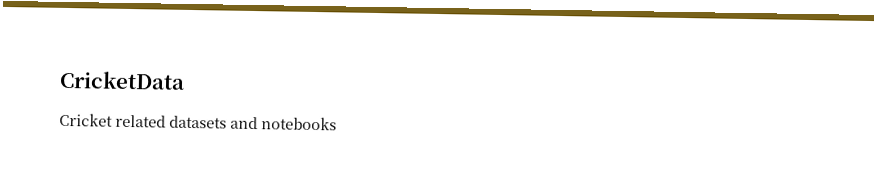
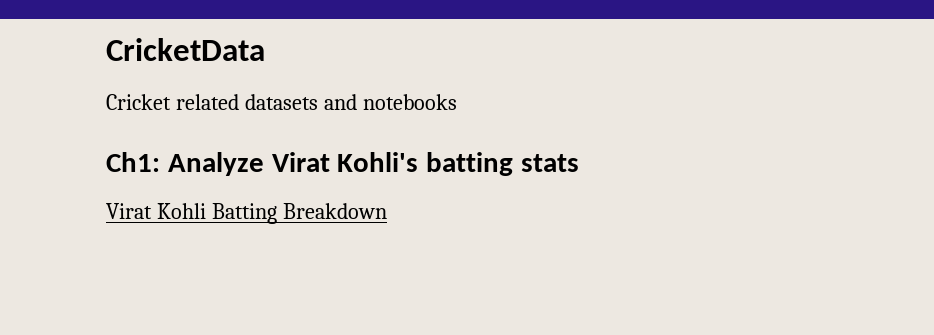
(337, 123) none -> [106,152,580,176] [106,203,387,224] // Ch1: Analyze Virat Kohli's batting stats // Virat Kohli Batting Breakdown

